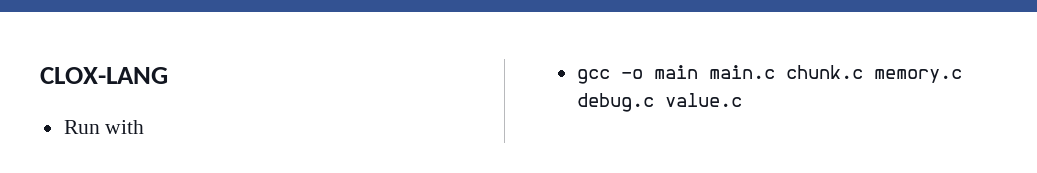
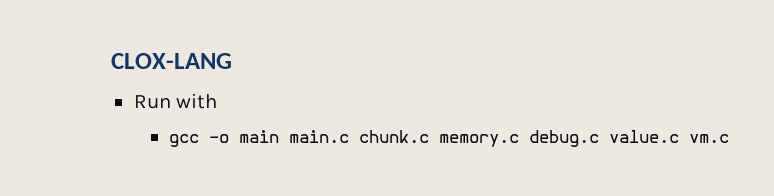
(742, 100) none -> [689,134,730,143] vm.c

